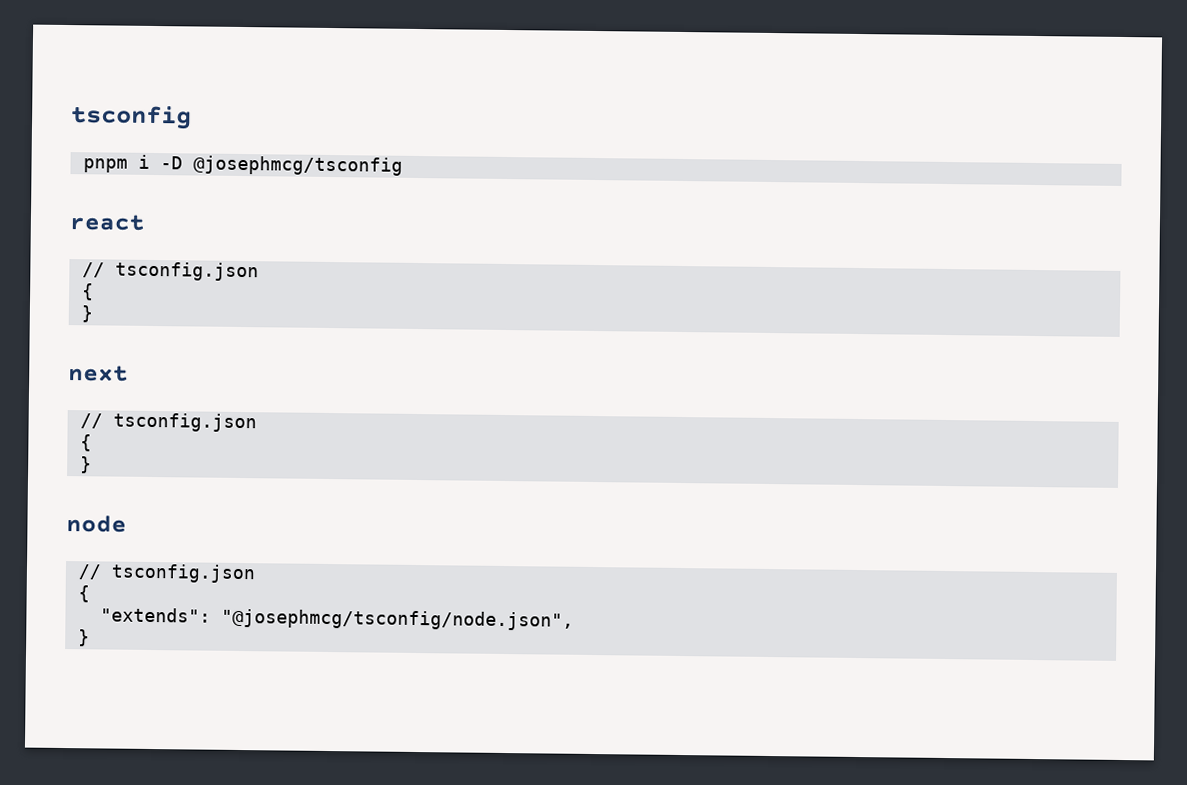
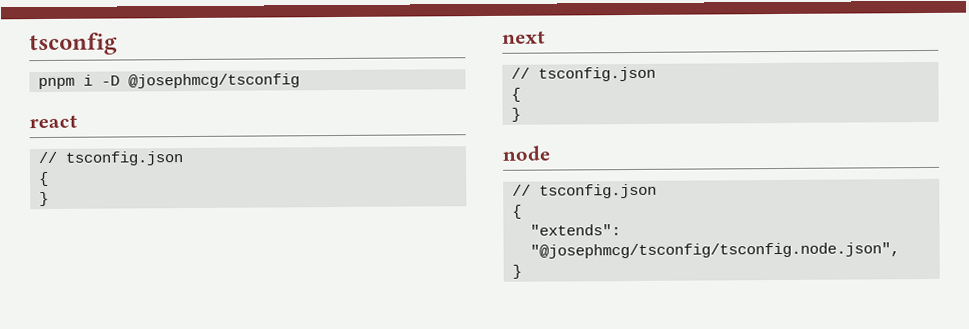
[221,608,575,631] "@josephmcg/tsconfig/node.json", -> [530,242,901,259] "@josephmcg/tsconfig/tsconfig.node.json",

